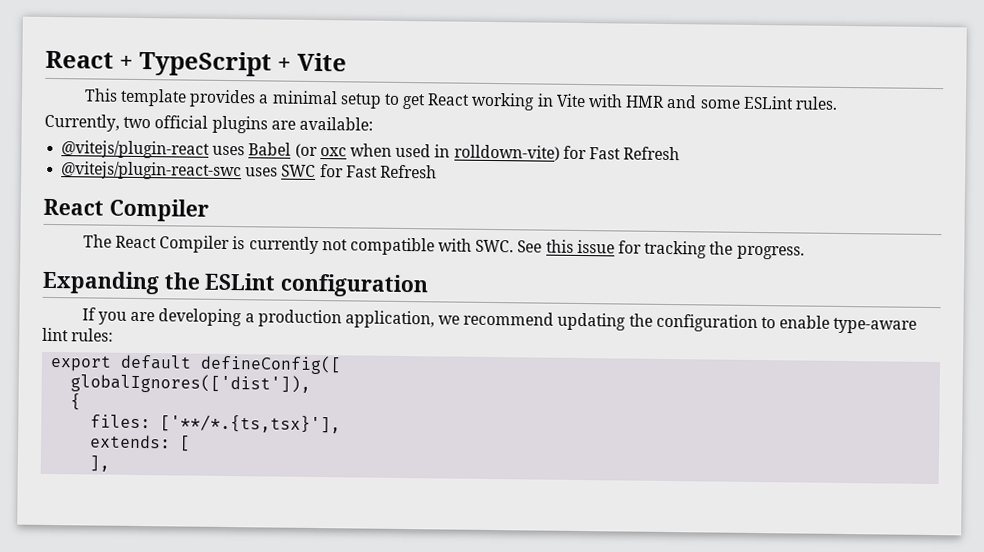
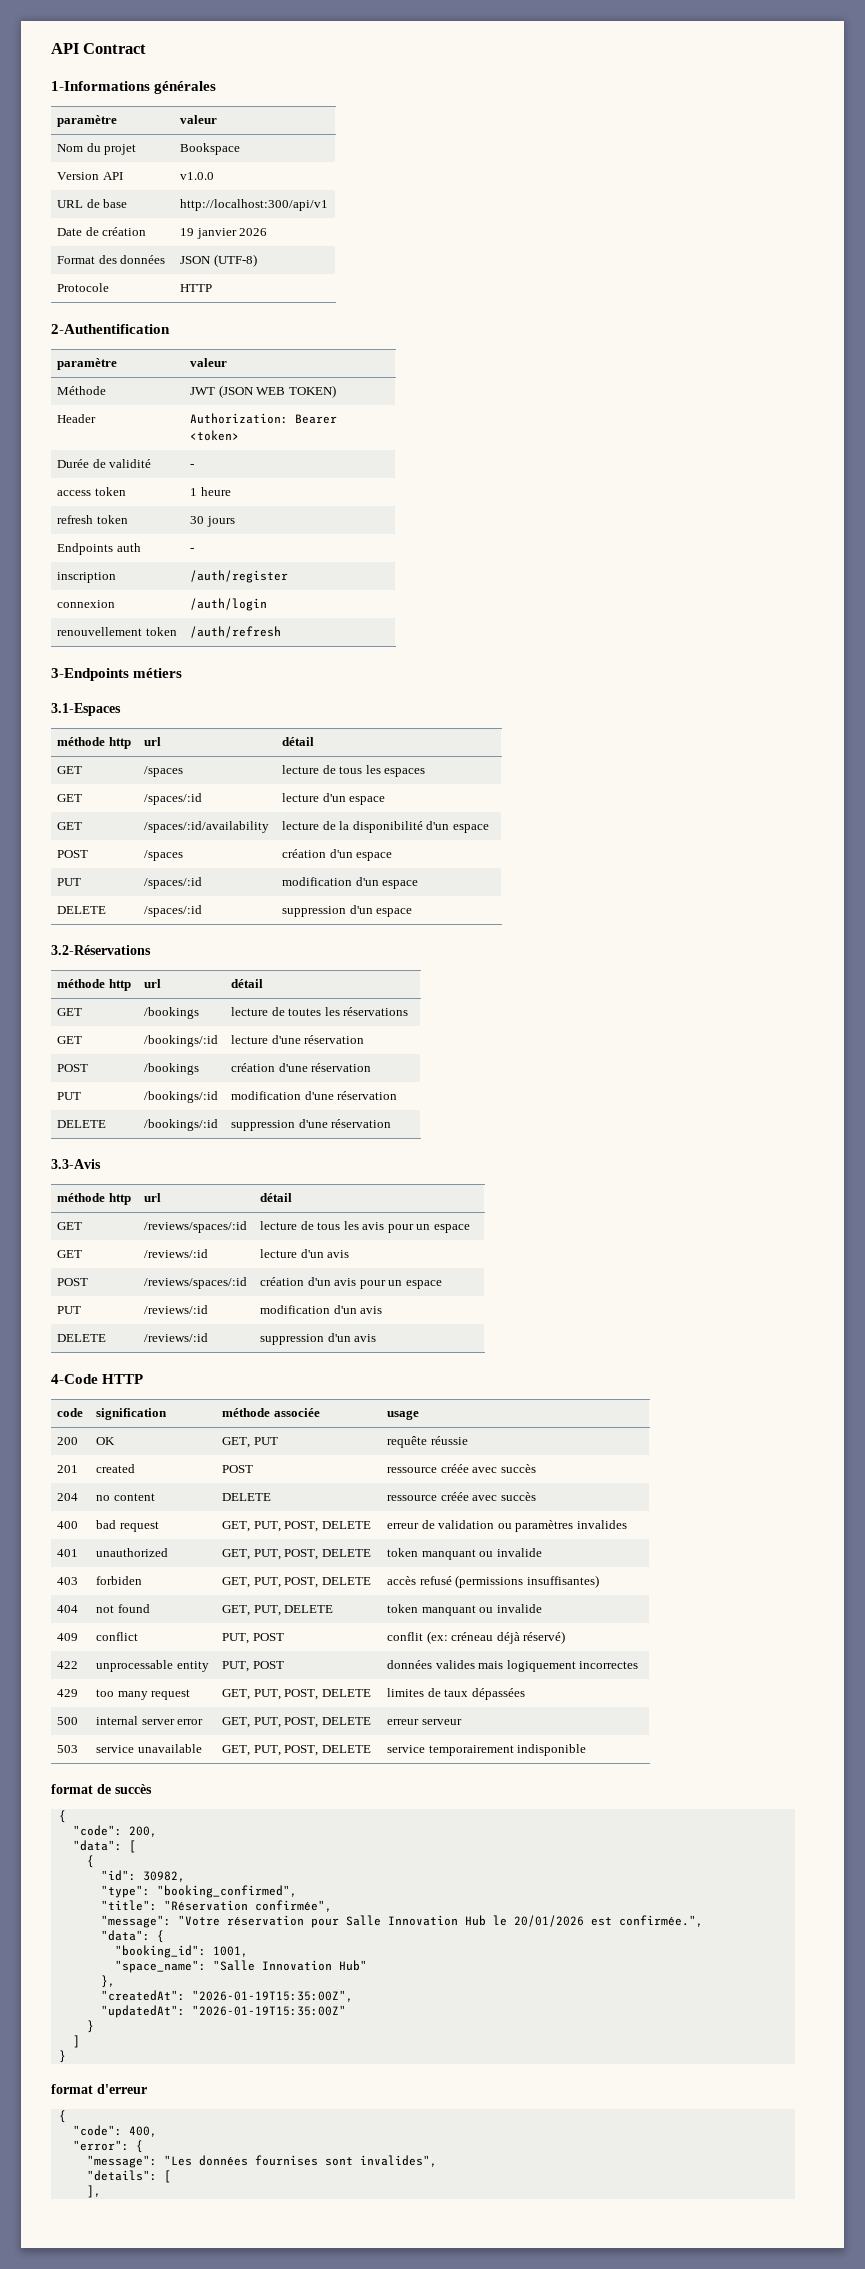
[45,50,347,77] [83,88,838,111] [44,113,373,134] [61,140,681,161] [61,161,437,181] [43,198,209,222] [82,234,805,260] [42,270,430,298] [81,307,918,334] [42,327,114,342] [50,354,343,375] [70,373,312,394] [70,393,82,411] [90,414,342,434] [90,434,172,449] React + TypeScript + Vite // This template provides a minimal setup to get React working in Vite with HMR and some ESLint rules. // Currently, two official plugins are available: // @vitejs/plugin-react uses Babel (or oxc when used in rolldown-vite) for Fast Refresh // @vitejs/plugin-react-swc uses SWC for Fast Refresh // React Compiler // The React Compiler is currently not compatible with SWC. See this issue for tracking the progress. // Expanding the ESLint configuration // If you are developing a production application, we recommend updating the configuration to enable type-aware lint rules: // export default defineConfig([ // globalIgnores(['dist']), // { // files: ['**/*.{ts,tsx}'], // extends: -> [51,43,147,54] [51,81,217,94] [57,115,118,127] [180,115,218,124] [57,143,137,155] [180,143,241,155] [57,172,123,180] [180,172,215,180] [57,199,128,208] [180,199,329,211] [57,227,147,236] [180,228,268,239] [57,255,166,264] [180,254,257,267] [57,283,110,292] [180,284,213,292] [51,324,170,334] [57,358,118,370] [190,358,228,367] [57,386,107,395] [190,385,336,398] [57,414,97,423] [190,413,338,424] [190,430,240,441] [57,459,152,468] [190,464,195,468] [57,487,126,496] [190,487,231,496] [57,515,128,524] [190,516,235,527] [57,543,141,555] [190,548,195,552] [57,572,117,583] [190,570,289,583] [57,600,116,608] [190,598,268,611] [57,627,177,636] [190,626,282,638] [51,668,183,681] [51,703,121,716] [57,737,131,749] [144,737,162,746] [282,737,315,746] [57,766,83,774] [144,766,184,777] [282,765,426,777] [57,794,83,802] [144,793,203,805] [282,793,386,805] [57,822,83,830] [144,821,270,833] [282,821,489,833] [57,850,89,858] [144,850,184,861] [282,849,393,861] [57,878,82,886] [144,877,203,889] [282,877,419,889] [57,906,107,914] [144,905,203,917] [282,905,413,917] [51,945,151,955] [57,979,131,991] [144,979,162,988] [231,979,264,988] [57,1008,83,1016] [144,1007,200,1019] [231,1007,409,1016] [57,1036,83,1044] [144,1035,219,1047] [231,1035,365,1044] [57,1064,89,1072] [144,1063,200,1075] [231,1063,372,1072] [57,1092,82,1100] [144,1091,219,1103] [231,1091,398,1100] [57,1120,107,1128] [144,1119,219,1131] [231,1119,392,1131] [51,1159,101,1169] [57,1193,131,1205] [144,1193,162,1202] [260,1193,293,1202] [57,1222,83,1230] [144,1221,248,1233] [260,1221,470,1233] [57,1250,83,1258] [144,1249,209,1258] [260,1249,350,1258] [57,1278,89,1286] [144,1277,248,1289] [260,1277,442,1289] [57,1306,82,1314] [144,1305,209,1314] [260,1305,383,1314] [57,1334,107,1342] [144,1333,209,1342] [260,1333,377,1345] [51,1374,144,1384] [57,1408,84,1417] [96,1408,168,1420] [222,1408,320,1417] [387,1410,420,1420] [57,1437,79,1445] [96,1437,116,1445] [222,1437,278,1448] [387,1436,468,1448] [57,1465,79,1473] [96,1464,136,1473] [222,1465,254,1473] [387,1464,536,1473] [57,1493,79,1501] [96,1493,155,1501] [222,1493,272,1501] [387,1492,536,1501] [57,1521,79,1529] [96,1520,159,1532] [222,1521,371,1532] [387,1520,627,1532] [57,1549,79,1557] [96,1548,169,1557] [222,1549,371,1560] [387,1548,542,1560] [57,1577,79,1585] [96,1576,143,1585] [222,1577,371,1588] [387,1575,599,1588] [57,1605,79,1613] [96,1604,150,1613] [222,1605,334,1616] [387,1604,542,1616] [57,1633,79,1641] [96,1632,139,1641] [222,1633,284,1644] [387,1631,566,1644] [57,1661,79,1669] [96,1660,209,1672] [222,1661,284,1672] [387,1660,639,1672] [57,1689,79,1697] [96,1689,191,1700] [222,1689,371,1700] [387,1688,525,1700] [57,1717,79,1725] [96,1716,204,1725] [222,1717,371,1728] [387,1719,462,1725] [57,1745,79,1753] [96,1744,202,1753] [222,1745,371,1756] [387,1744,587,1756] [51,1784,152,1794] [58,1810,66,1823] [72,1825,157,1837] [72,1840,136,1853] [86,1855,94,1868] [100,1870,185,1882] [100,1885,297,1898] [100,1900,332,1912] [100,1915,703,1928] [100,1930,164,1943] [114,1945,248,1958] [114,1960,367,1973] [100,1975,115,1988] [100,1990,353,2002] [100,2005,346,2018] [86,2020,94,2033] [72,2035,80,2048] [58,2050,66,2063] [51,2084,147,2094] [58,2110,66,2123] [72,2125,157,2137] [72,2140,143,2153] [86,2155,437,2168] [86,2170,157,2181] API Contract // 1-Informations générales // paramètre | valeur // Nom du projet | Bookspace // Version API | v1.0.0 // URL de base | http://localhost:300/api/v1 // Date de création | 19 janvier 2026 // Format des données | JSON (UTF-8) // Protocole | HTTP // 2-Authentification // paramètre | valeur // Méthode | JWT (JSON WEB TOKEN) // Header | Authorization: Bearer <token> // Durée de validité | - // access token | 1 heure // refresh token | 30 jours // Endpoints auth | - // inscription | /auth/register // connexion | /auth/login // renouvellement token | /auth/refresh // 3-Endpoints métiers // 3.1-Espaces // méthode http | url | détail // GET | /spaces | lecture de tous les espaces // GET | /spaces/:id | lecture d'un espace // GET | /spaces/:id/availability | lecture de la disponibilité d'un espace // POST | /spaces | création d'un espace // PUT | /spaces/:id | modification d'un espace // DELETE | /spaces/:id | suppression d'un espace // 3.2-Réservations // méthode http | url | détail // GET | /bookings | lecture de toutes les réservations // GET | /bookings/:id | lecture d'une réservation // POST | /bookings | création d'une réservation // PUT | /bookings/:id | modification d'une réservation // DELETE | /bookings/:id | suppression d'une réservation // 3.3-Avis // méthode http | url | détail // GET | /reviews/spaces/:id | lecture de tous les avis pour un espace // GET | /reviews/:id | lecture d'un avis // POST | /reviews/spaces/:id | création d'un avis pour un espace // PUT | /reviews/:id | modification d'un avis // DELETE | /reviews/:id | suppression d'un avis // 4-Code HTTP // code | signification | méthode associée | usage // 200 | OK | GET, PUT | requête réussie // 201 | created | POST | ressource créée avec succès // 204 | no content | DELETE | ressource créée avec succès // 400 | bad request | GET, PUT, POST, DELETE | erreur de validation ou paramètres invalides // 401 | unauthorized | GET, PUT, POST, DELETE | token manquant ou invalide // 403 | forbiden | GET, PUT, POST, DELETE | accès refusé (permissions insuffisantes) // 404 | not found | GET, PUT, DELETE | token manquant ou invalide // 409 | conflict | PUT, POST | conflit (ex: créneau déjà réservé) // 422 | unprocessable entity | PUT, POST | données valides mais logiquement incorrectes // 429 | too many request | GET, PUT, POST, DELETE | limites de taux dépassées // 500 | internal server error | GET, PUT, POST, DELETE | erreur serveur // 503 | service unavailable | GET, PUT, POST, DELETE | service temporairement indisponible // format de succès // { // "code": 200, // "data": [ // { // "id": 30982, // "type": "booking_confirmed", // "title": "Réservation confirmée", // "message": "Votre réservation pour Salle Innovation Hub le 20/01/2026 est confirmée.", // "data": { // "booking_id": 1001, // "space_name": "Salle Innovation Hub" // }, // "createdAt": "2026-01-19T15:35:00Z", // "updatedAt": "2026-01-19T15:35:00Z" // } // ] // } // format d'erreur // { // "code": 400, // "error": { // "message": "Les données fournises sont invalides", // "details":

